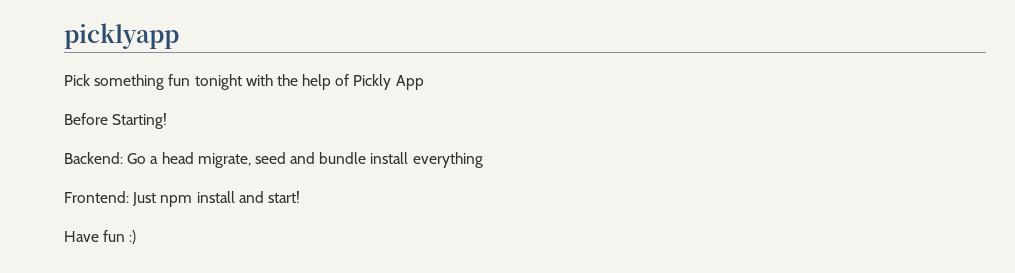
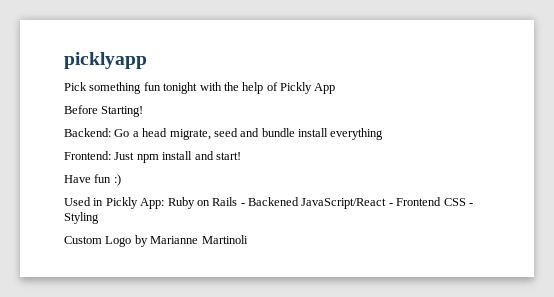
(137, 237) none -> [64,197,473,209] [64,212,99,224] [64,235,248,247] // Used in Pickly App: Ruby on Rails - Backened JavaScript/React - Frontend CSS - Styling // Custom Logo by Marianne Martinoli

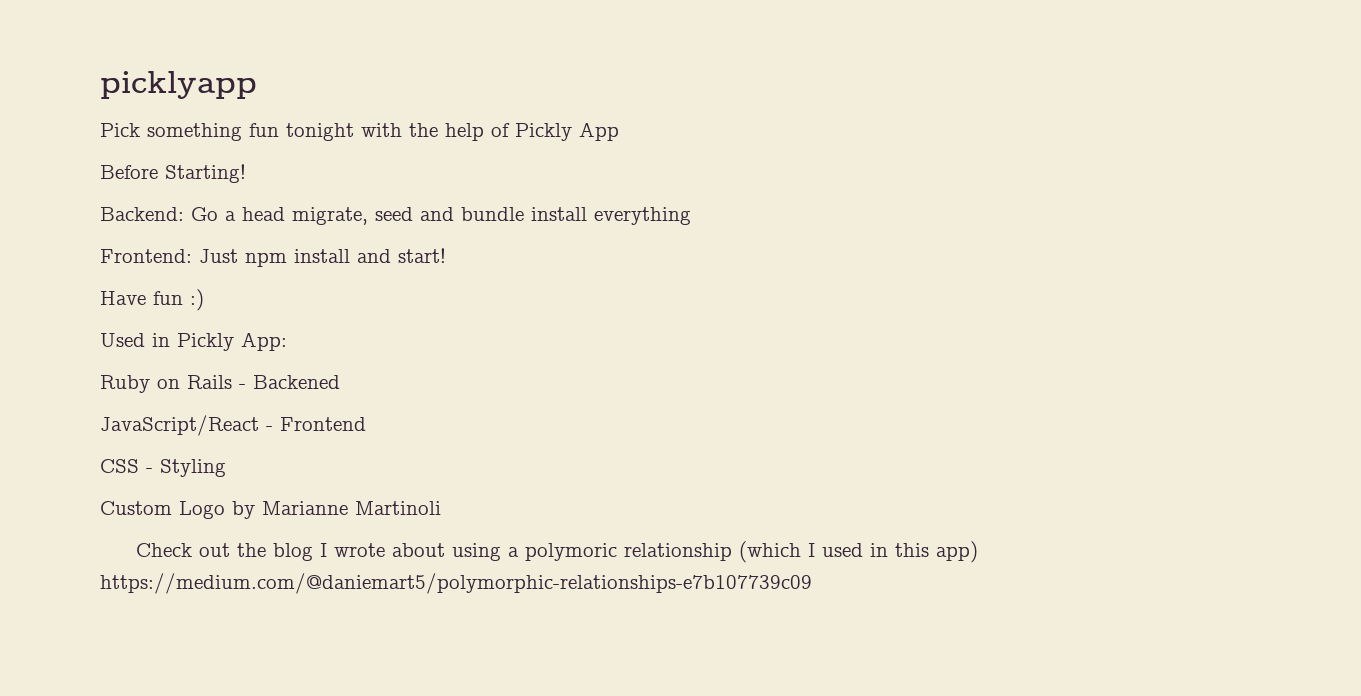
(165, 203) none -> (287, 341) //
(299, 201) none -> (340, 382) //
(442, 201) none -> (366, 424) //
(248, 239) none -> [136,541,979,563] [100,573,812,594] // Check out the blog I wrote about using a polymoric relationship (which I used in this app) https://medium.com/@daniemart5/polymorphic-relationships-e7b107739c09

